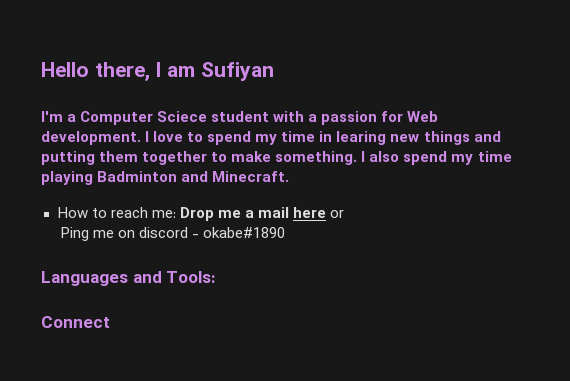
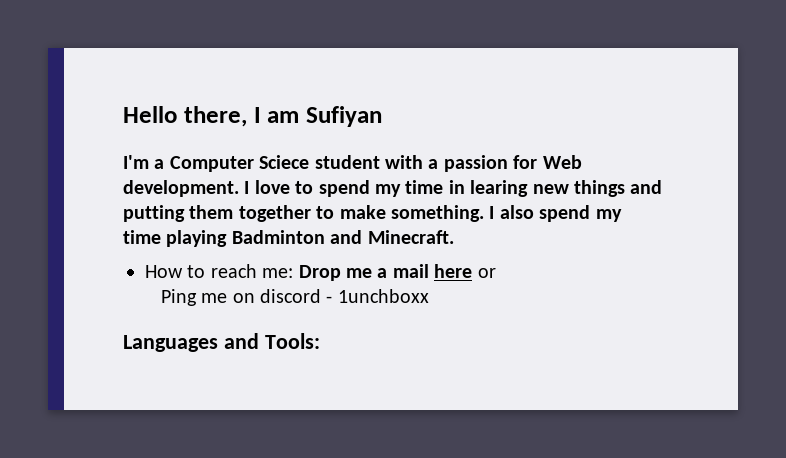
[202,227,285,238] okabe#1890 -> [337,289,429,303] 1unchboxx
[41,316,110,328] // Connect -> (320, 341) none

